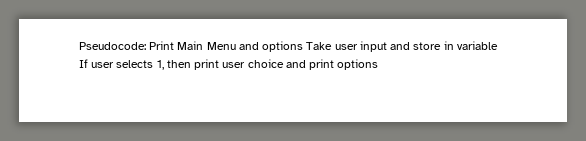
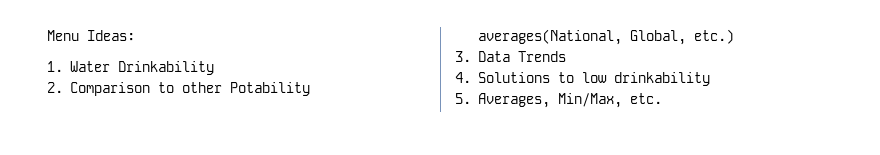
[79,41,498,52] [79,59,379,70] Pseudocode: Print Main Menu and options Take user input and store in variable If user selects 1, then print user choice and print options -> [47,30,135,41] [47,61,214,75] [47,82,310,96] [477,29,734,45] [455,51,566,62] [455,72,710,86] [455,93,662,108] Menu Ideas: // 1. Water Drinkability // 2. Comparison to other Potability averages(National, Global, etc.) // 3. Data Trends // 4. Solutions to low drinkability // 5. Averages, Min/Max, etc.

